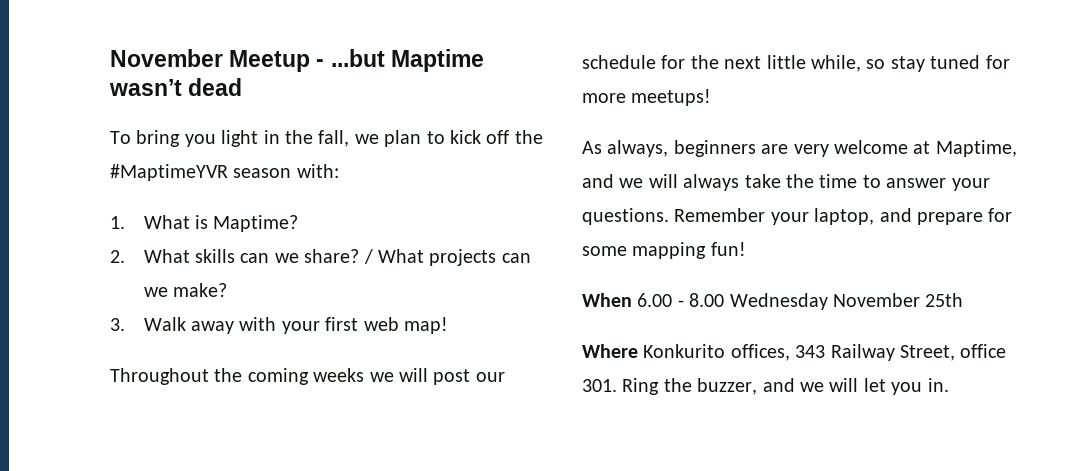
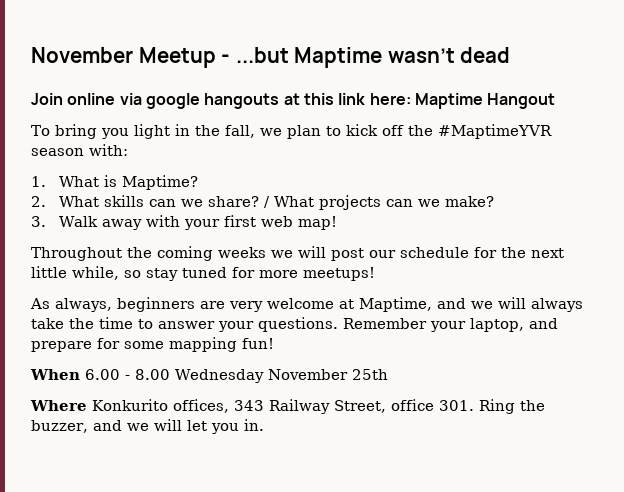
(243, 87) none -> [31,93,556,109] // Join online via google hangouts at this link here: Maptime Hangout

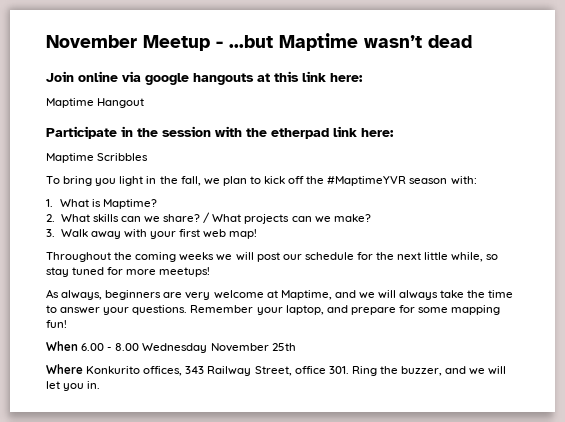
(411, 99) none -> (363, 77) //
(556, 101) none -> [46,126,394,139] [46,153,149,163] // Participate in the session with the etherpad link here: // Maptime Scribbles

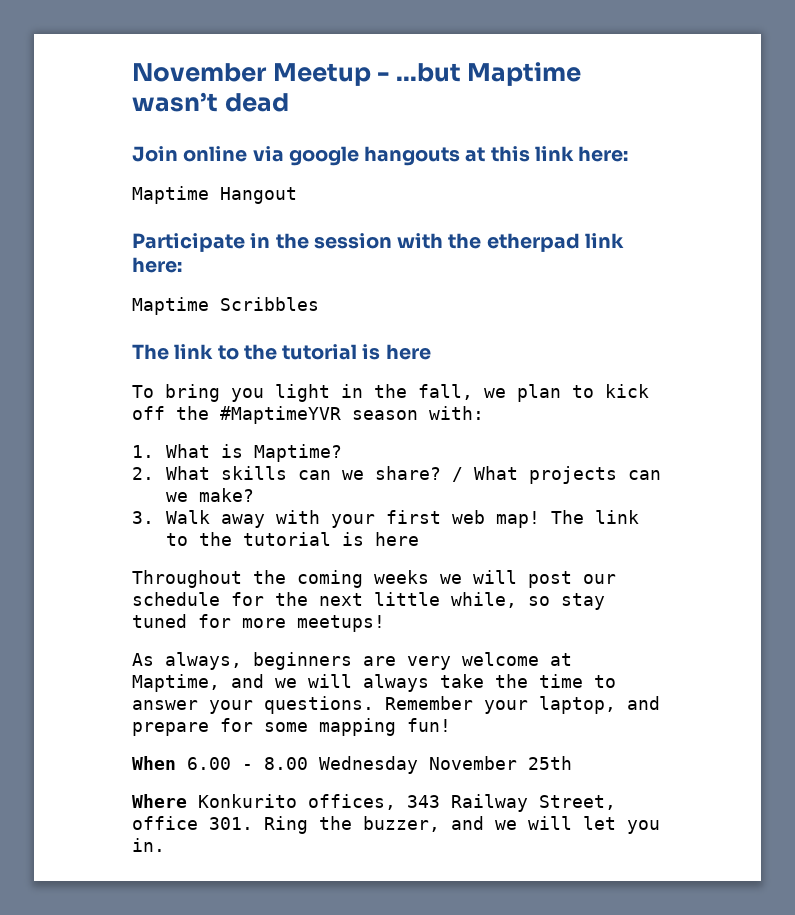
(149, 157) none -> [132,344,431,360] // The link to the tutorial is here
(258, 234) none -> [551,510,640,524] [166,532,420,546] The link to the tutorial is here

